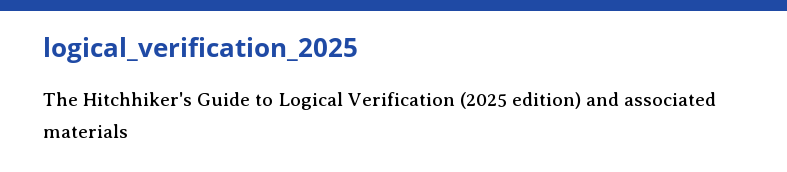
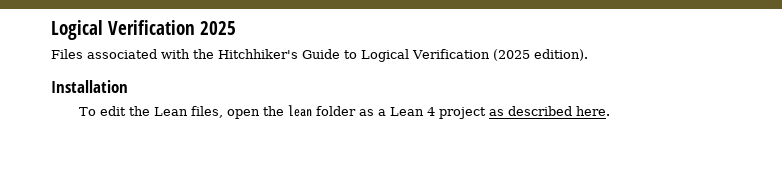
[43,37,358,63] [43,92,78,106] logical_verification_2025 // The -> [51,20,237,40] [51,49,214,59] Logical Verification 2025 // Files associated with the
[511,92,717,109] [43,124,128,138] edition) and associated materials -> [533,49,588,61] [51,80,128,93] [78,105,610,119] edition). // Installation // To edit the Lean files, open the lean folder as a Lean 4 project as described here.

